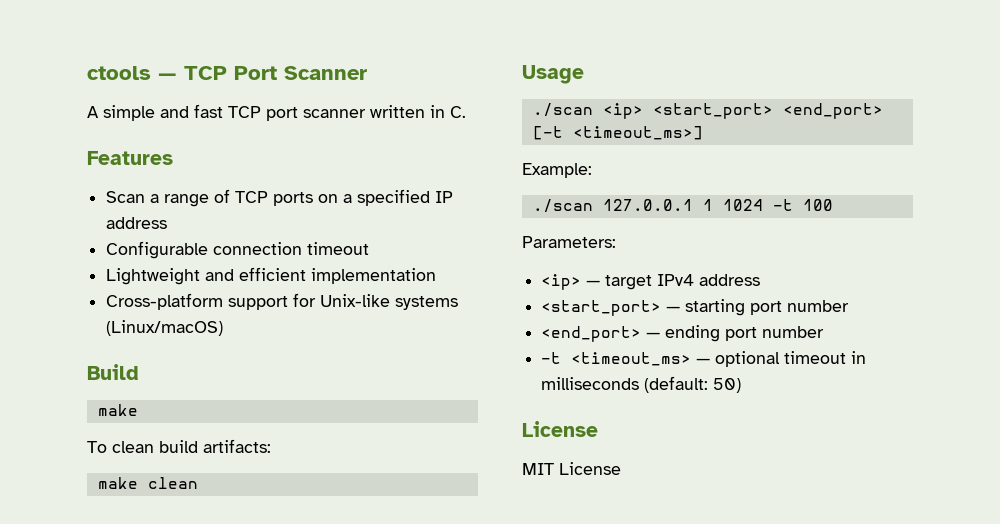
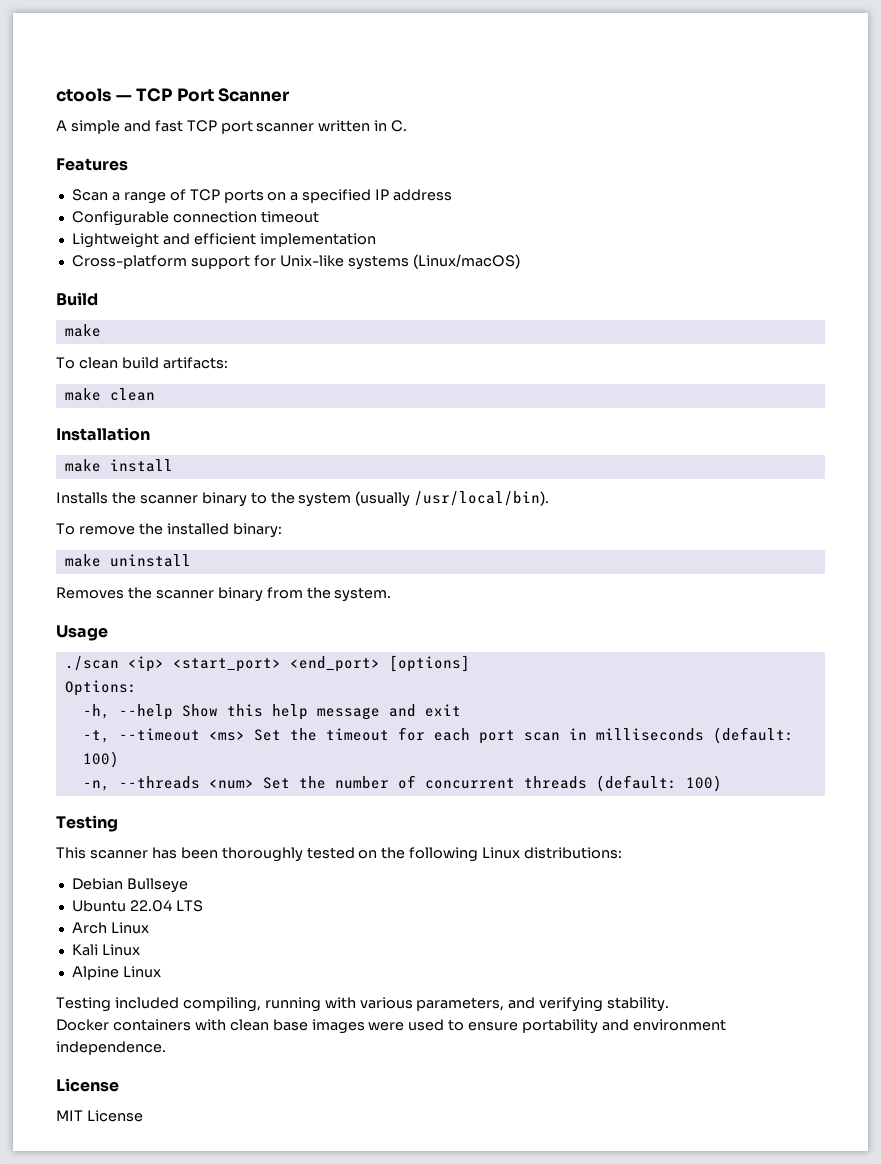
(198, 483) none -> [56,427,150,441] [64,459,173,472] [56,491,550,507] [56,523,282,538] [64,554,191,567] [56,587,392,602] // Installation // make install // Installs the scanner binary to the system (usually /usr/local/bin). // To remove the installed binary: // make uninstall // Removes the scanner binary from the system.
[532,126,703,140] [522,163,592,178] [532,199,833,213] [522,236,616,248] [541,274,761,290] [541,299,850,316] [541,325,825,342] [541,351,867,367] [541,376,742,393] [-t <timeout_ms>] // Example: // ./scan 127.0.0.1 1 1024 -t 100 // Parameters: // <ip> — target IPv4 address // <start_port> — starting port number // <end_port> — ending port number // -t <timeout_ms> — optional timeout in milliseconds (default: 50) -> [388,655,470,672] [64,680,137,696] [82,704,461,720] [82,727,794,744] [82,751,119,768] [82,775,722,792] [56,815,118,832] [56,847,623,862] [71,878,188,893] [71,900,203,912] [71,922,149,934] [71,944,140,956] [71,966,161,980] [56,997,670,1012] [56,1019,726,1034] [56,1041,166,1055] [options] // Options: // -h, --help Show this help message and exit // -t, --timeout <ms> Set the timeout for each port scan in milliseconds (default: 100) // -n, --threads <num> Set the number of concurrent threads (default: 100) // Testing // This scanner has been thoroughly tested on the following Linux distributions: // Debian Bullseye // Ubuntu 22.04 LTS // Arch Linux // Kali Linux // Alpine Linux // Testing included compiling, running with various parameters, and verifying stability. // Docker containers with clean base images were used to ensure portability and environment independence.

